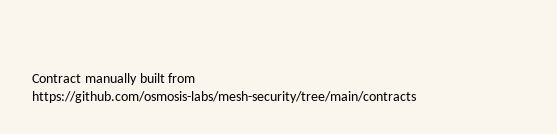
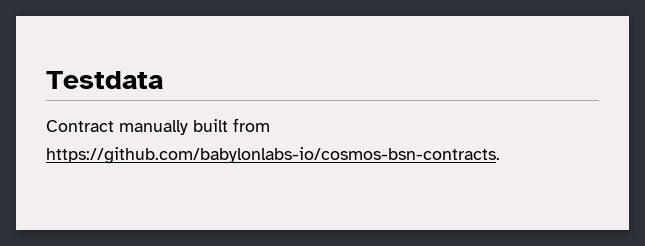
(32, 78) none -> [46,71,163,89] Testdata //
[32,91,416,103] https://github.com/osmosis-labs/mesh-security/tree/main/contracts -> [46,147,500,164] https://github.com/babylonlabs-io/cosmos-bsn-contracts.

